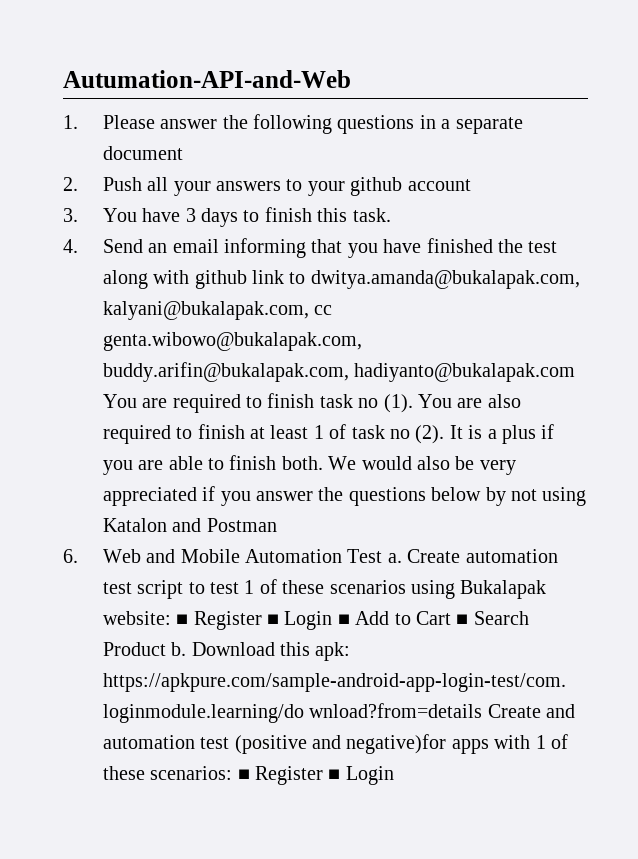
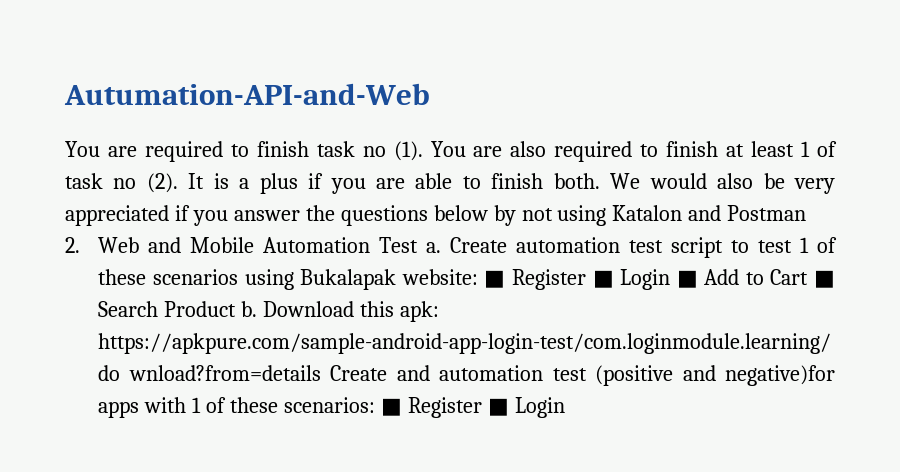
[63,114,523,134] [102,146,183,160] [63,177,471,196] [63,207,391,227] [63,238,558,258] [102,270,580,289] [102,301,333,320] [102,332,362,351] [102,362,576,382] 1. Please answer the following questions in a separate document // 2. Push all your answers to your github account // 3. You have 3 days to finish this task. // 4. Send an email informing that you have finished the test along with github link to dwitya.amanda@bukalapak.com, kalyani@bukalapak.com, cc genta.wibowo@bukalapak.com, buddy.arifin@bukalapak.com, hadiyanto@bukalapak.com -> (430, 94) none
[63,549,78,563] 6. -> [65,237,80,253] 2.

